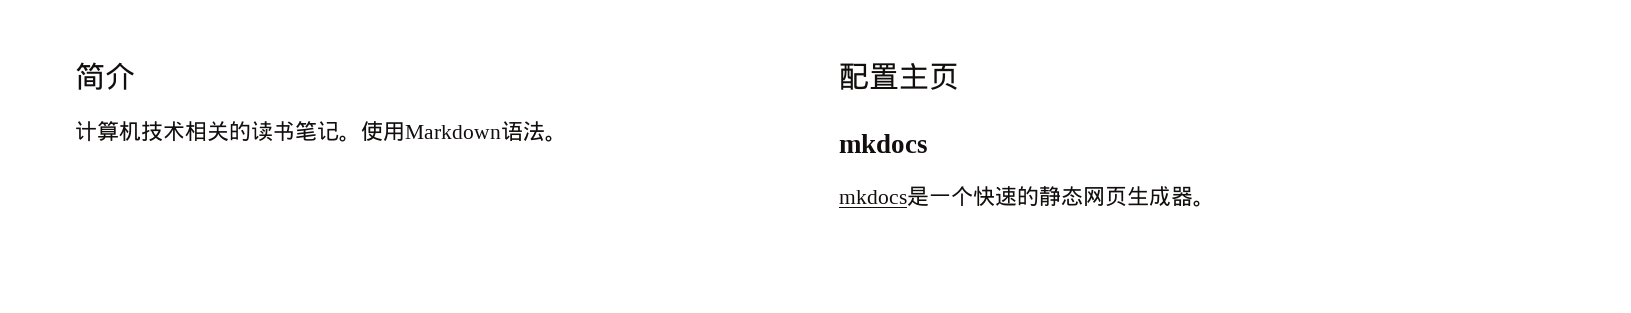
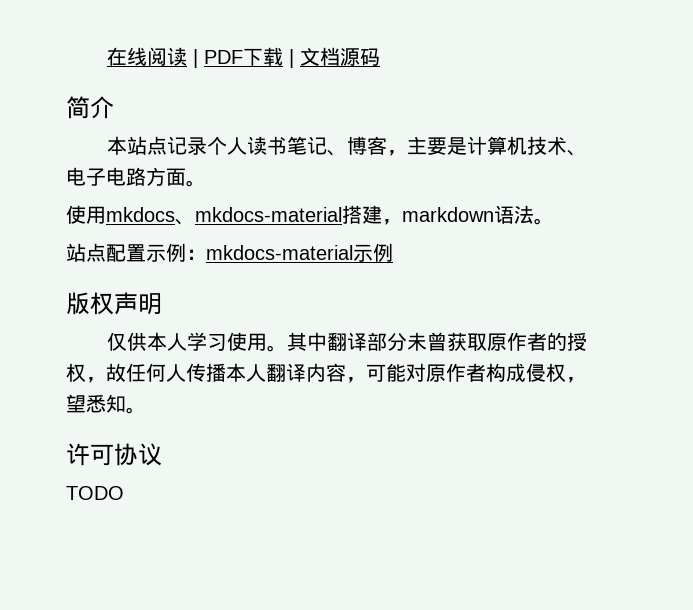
[75,62,135,90] [75,121,567,142] [839,62,959,90] [839,134,928,153] [839,186,1215,207] 简介 // 计算机技术相关的读书笔记。使用Markdown语法。 // 配置主页 // mkdocs // mkdocs是一个快速的静态网页生成器。 -> [107,47,381,68] [66,96,114,119] [107,136,588,156] [66,167,206,187] [66,205,554,225] [66,243,393,262] [66,292,162,315] [107,332,588,352] [66,363,586,383] [66,394,146,414] [66,443,162,466] [66,486,124,500] 在线阅读 | PDF下载 | 文档源码 // 简介 // 本站点记录个人读书笔记、博客，主要是计算机技术、电子电路方面。 // 使用mkdocs、mkdocs-material搭建，markdown语法。 // 站点配置示例：mkdocs-material示例 // 版权声明 // 仅供本人学习使用。其中翻译部分未曾获取原作者的授权，故任何人传播本人翻译内容，可能对原作者构成侵权，望悉知。 // 许可协议 // TODO

